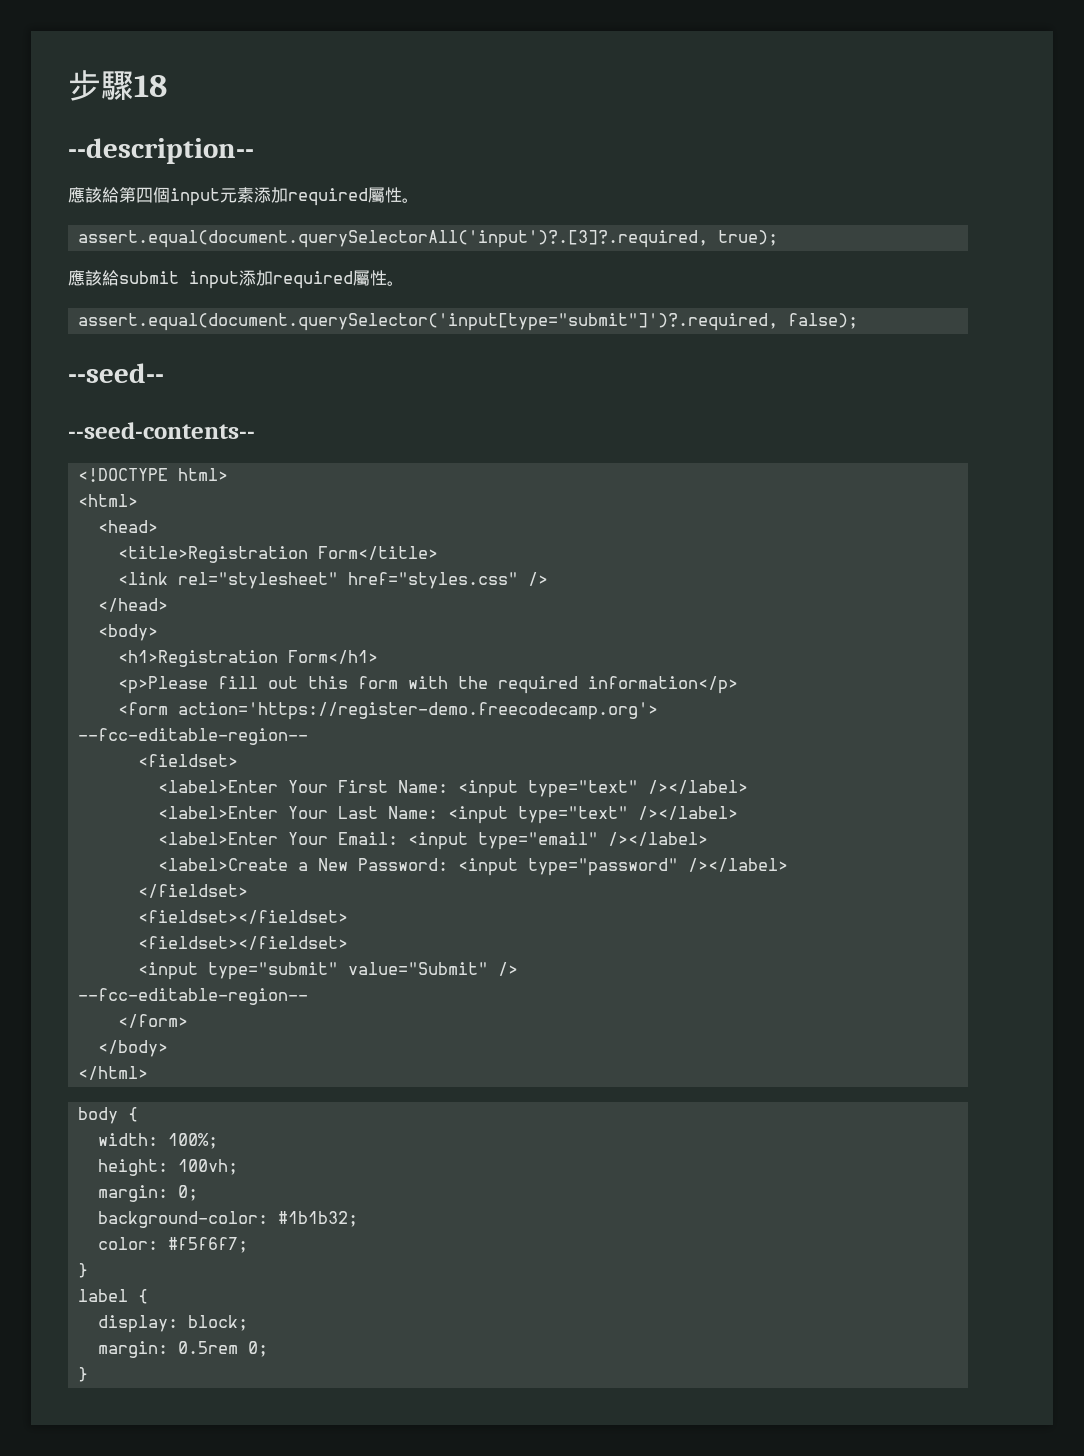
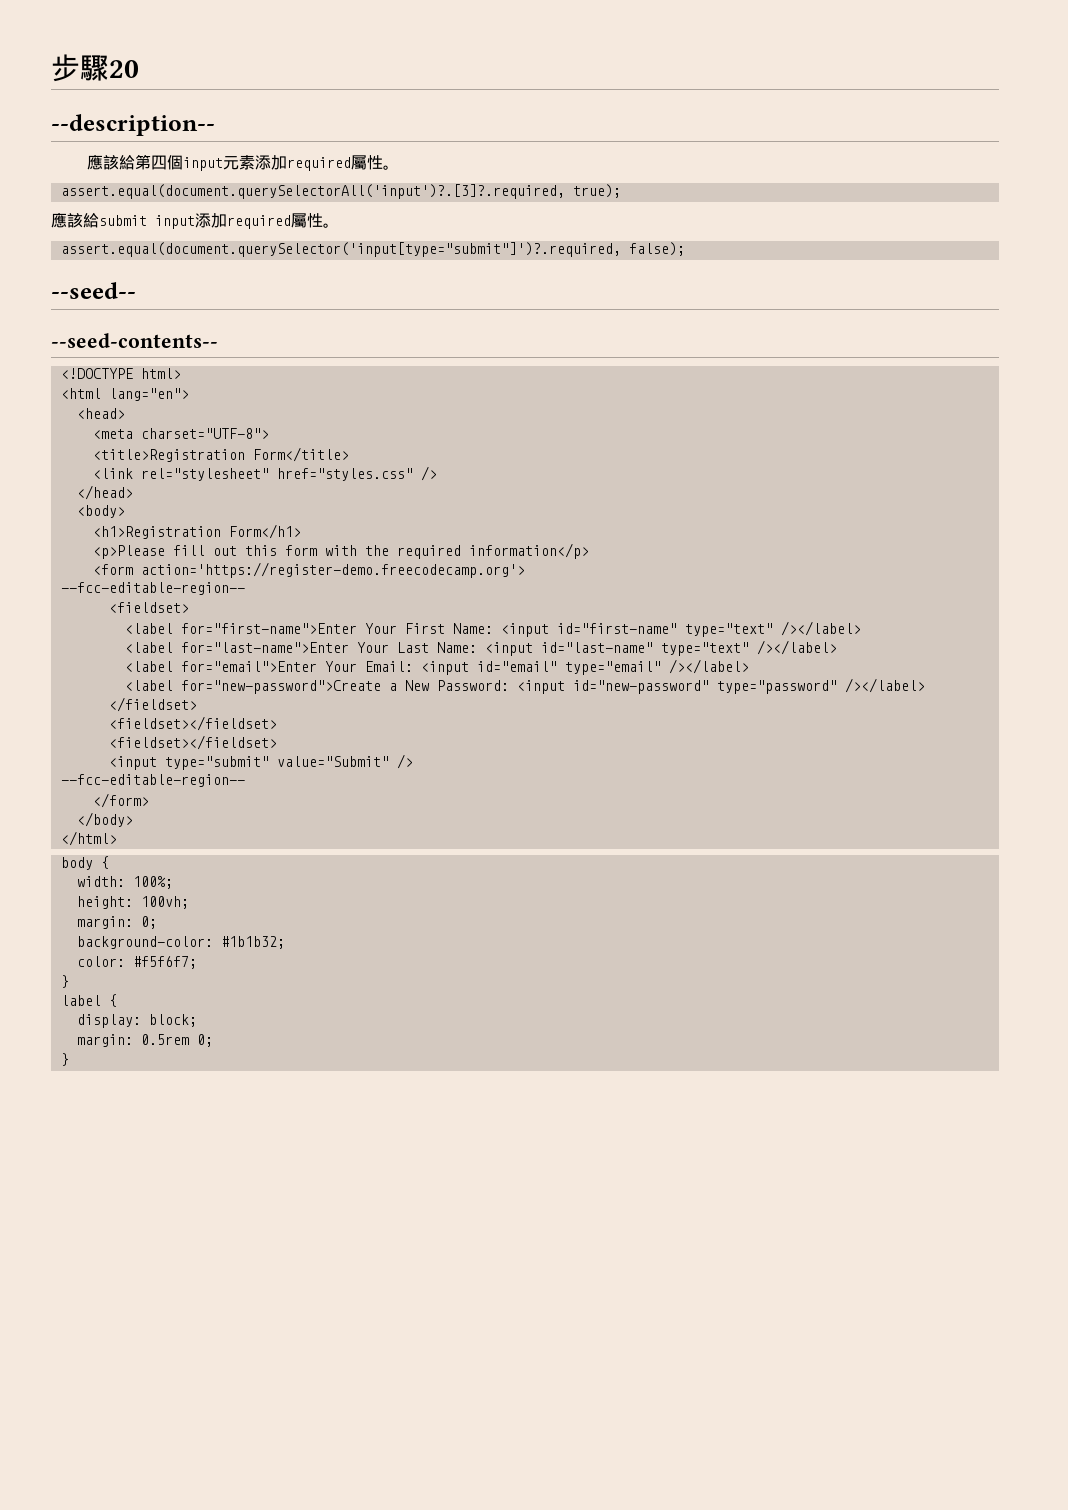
[134,75,167,97] 18 -> [109,60,139,78] 20
[78,494,139,507] <html> -> [60,388,189,401] <html lang="en">
(159, 526) none -> [92,428,269,439] // <meta charset="UTF-8">
[158,780,279,793] <label>Enter -> [124,623,357,634] <label for="first-name">Enter
[528,780,749,798] [158,806,279,819] type="text" /></label> // <label>Enter -> [556,621,861,637] [124,642,349,653] id="first-name" type="text" /></label> // <label for="last-name">Enter
[518,806,739,824] [158,832,279,845] type="text" /></label> // <label>Enter -> [540,640,837,656] [124,661,317,672] id="last-name" type="text" /></label> // <label for="email">Enter
(469, 841) none -> [476,661,557,672] id="email"
[158,858,289,871] <label>Create -> [124,680,381,694] <label for="new-password">Create
(519, 867) none -> [572,680,709,694] id="new-password"

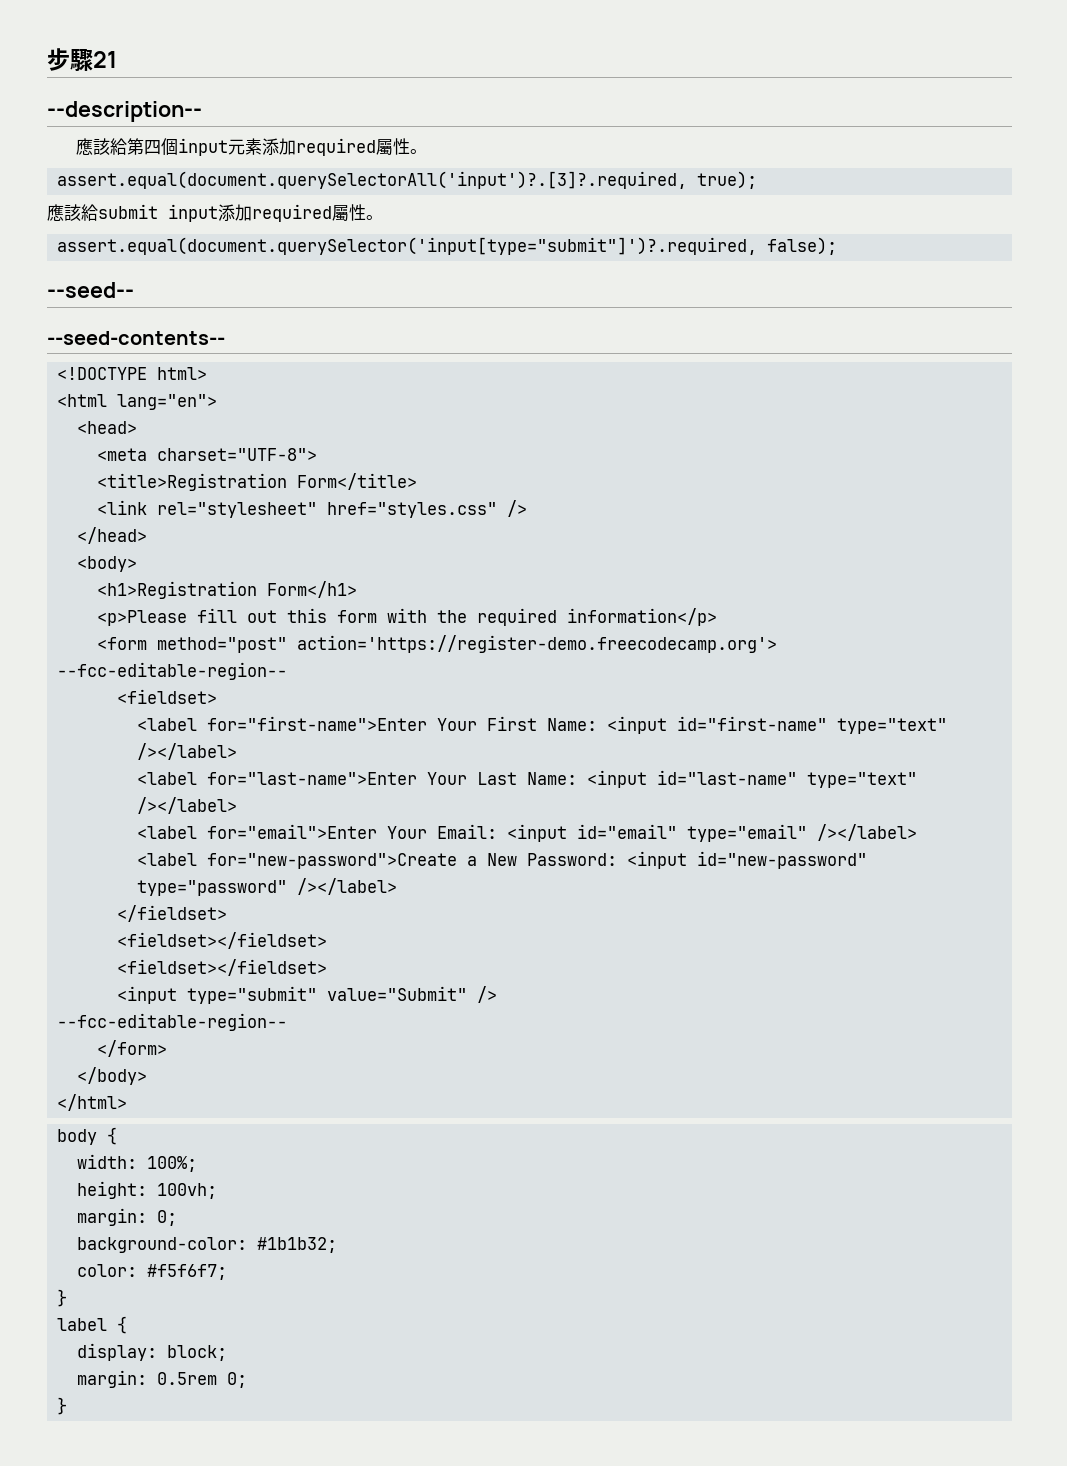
[109,60,139,78] 20 -> [93,51,117,68] 21
(133, 569) none -> [157,637,288,653] method="post"

